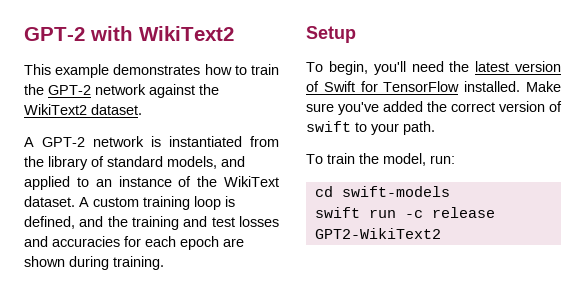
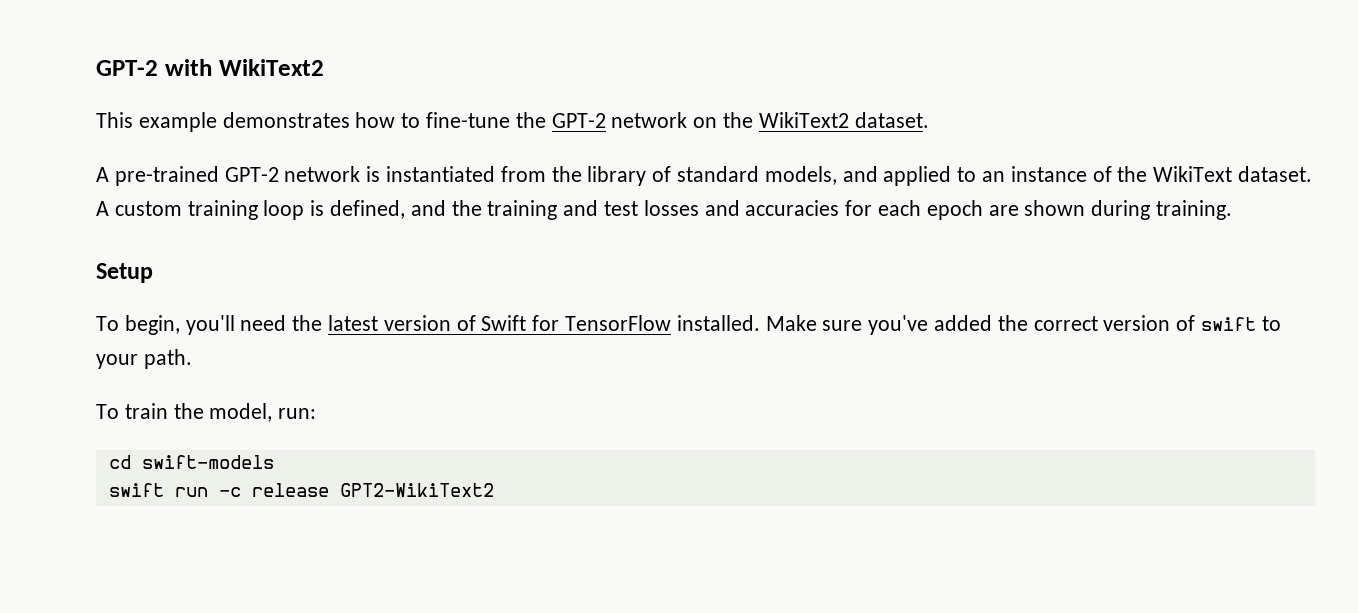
[250,64,279,75] train -> [426,112,511,128] fine-tune
[149,84,195,98] against -> [693,117,718,128] on
(34, 142) none -> [114,166,219,186] pre-trained

